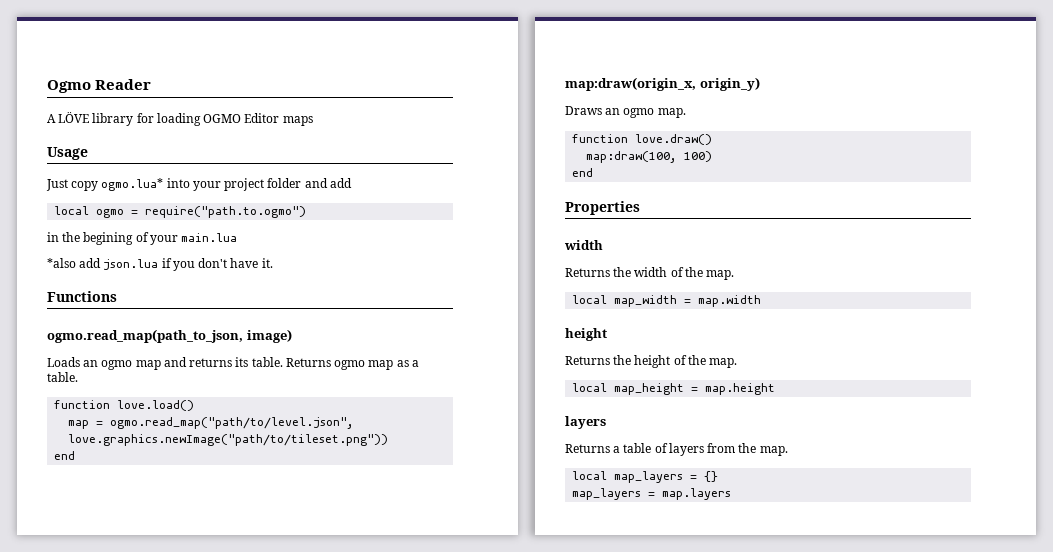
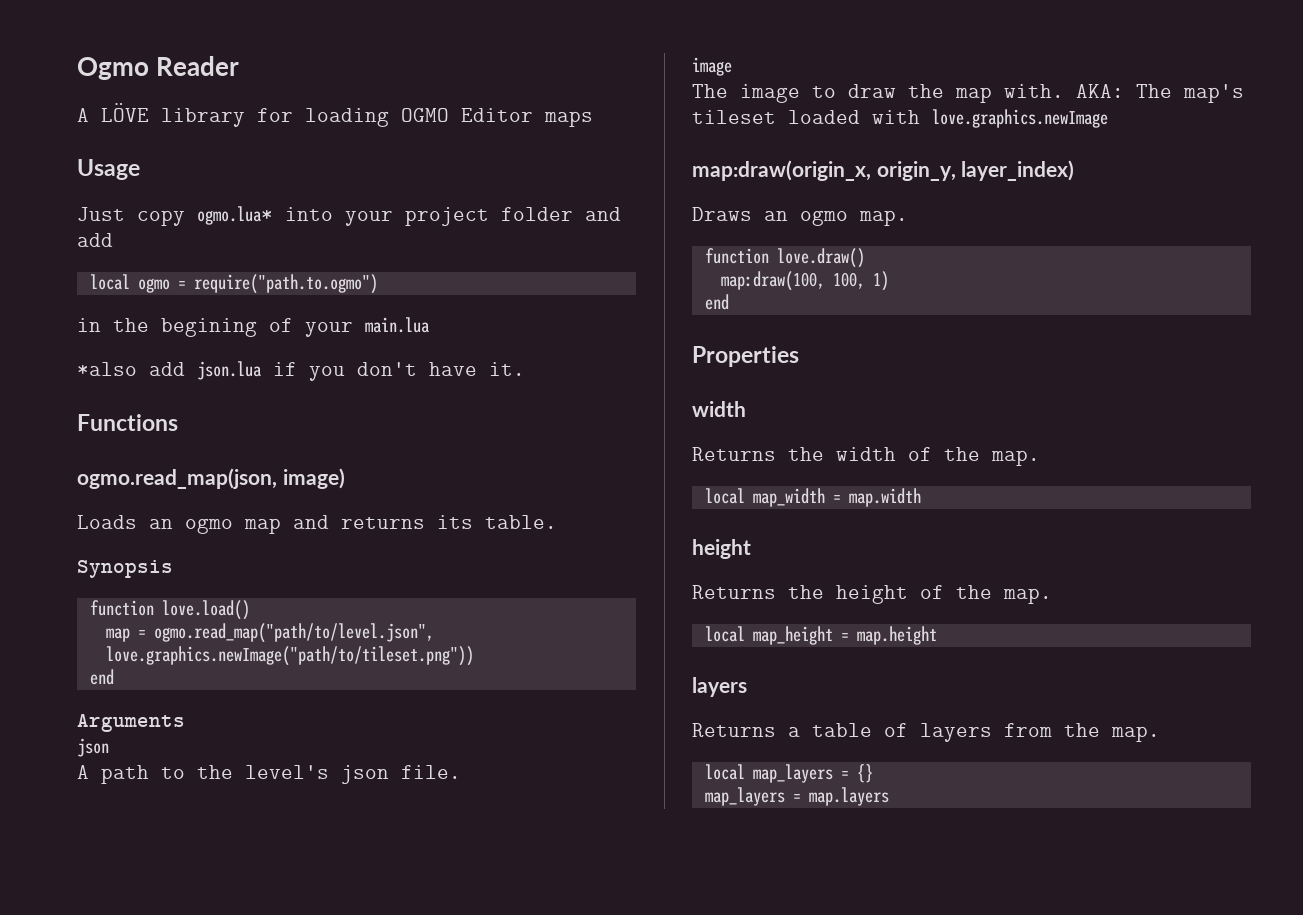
[47,329,243,343] ogmo.read_map(path_to_json, -> [77,468,277,489] ogmo.read_map(json,
[285,358,419,370] [47,372,78,382] Returns ogmo map as a table. -> [77,560,173,578] // Synopsis
(76, 455) none -> [77,714,185,732] [77,738,109,757] [77,765,461,784] [692,57,732,76] [692,84,1244,103] [692,109,1108,128] // Arguments // json // A path to the level's json file. // image // The image to draw the map with. AKA: The map's tileset loaded with love.graphics.newImage
[699,77,760,91] origin_y) -> [876,160,1075,181] origin_y, layer_index)
[684,151,713,162] 100) -> [832,271,889,291] 100, 1)

